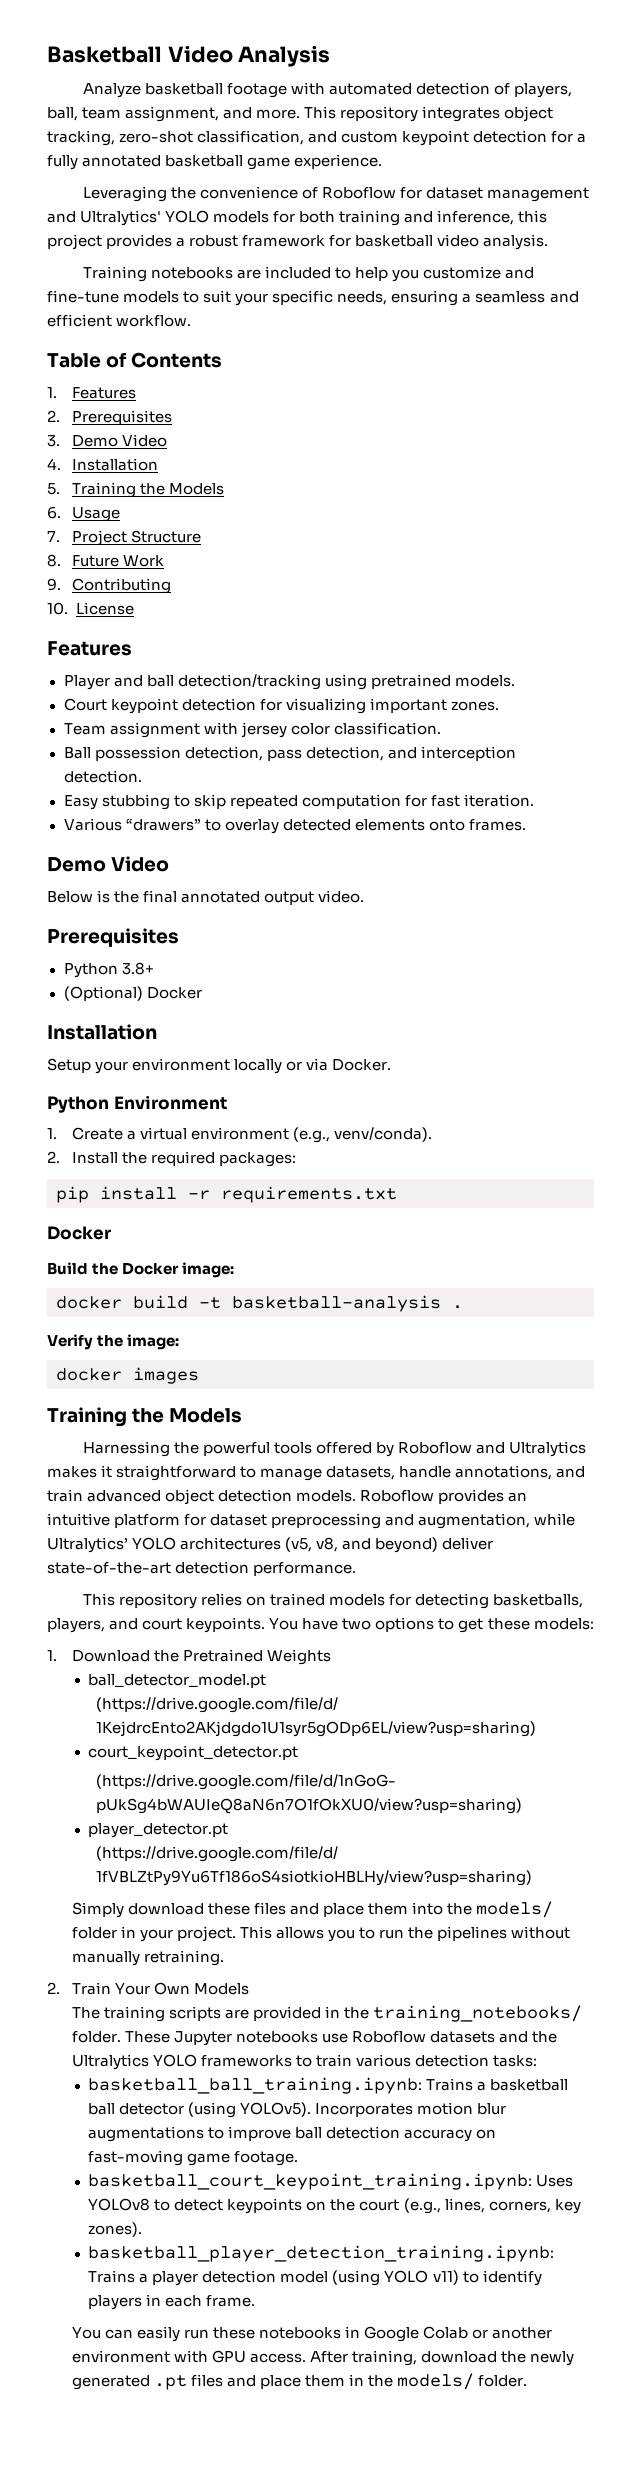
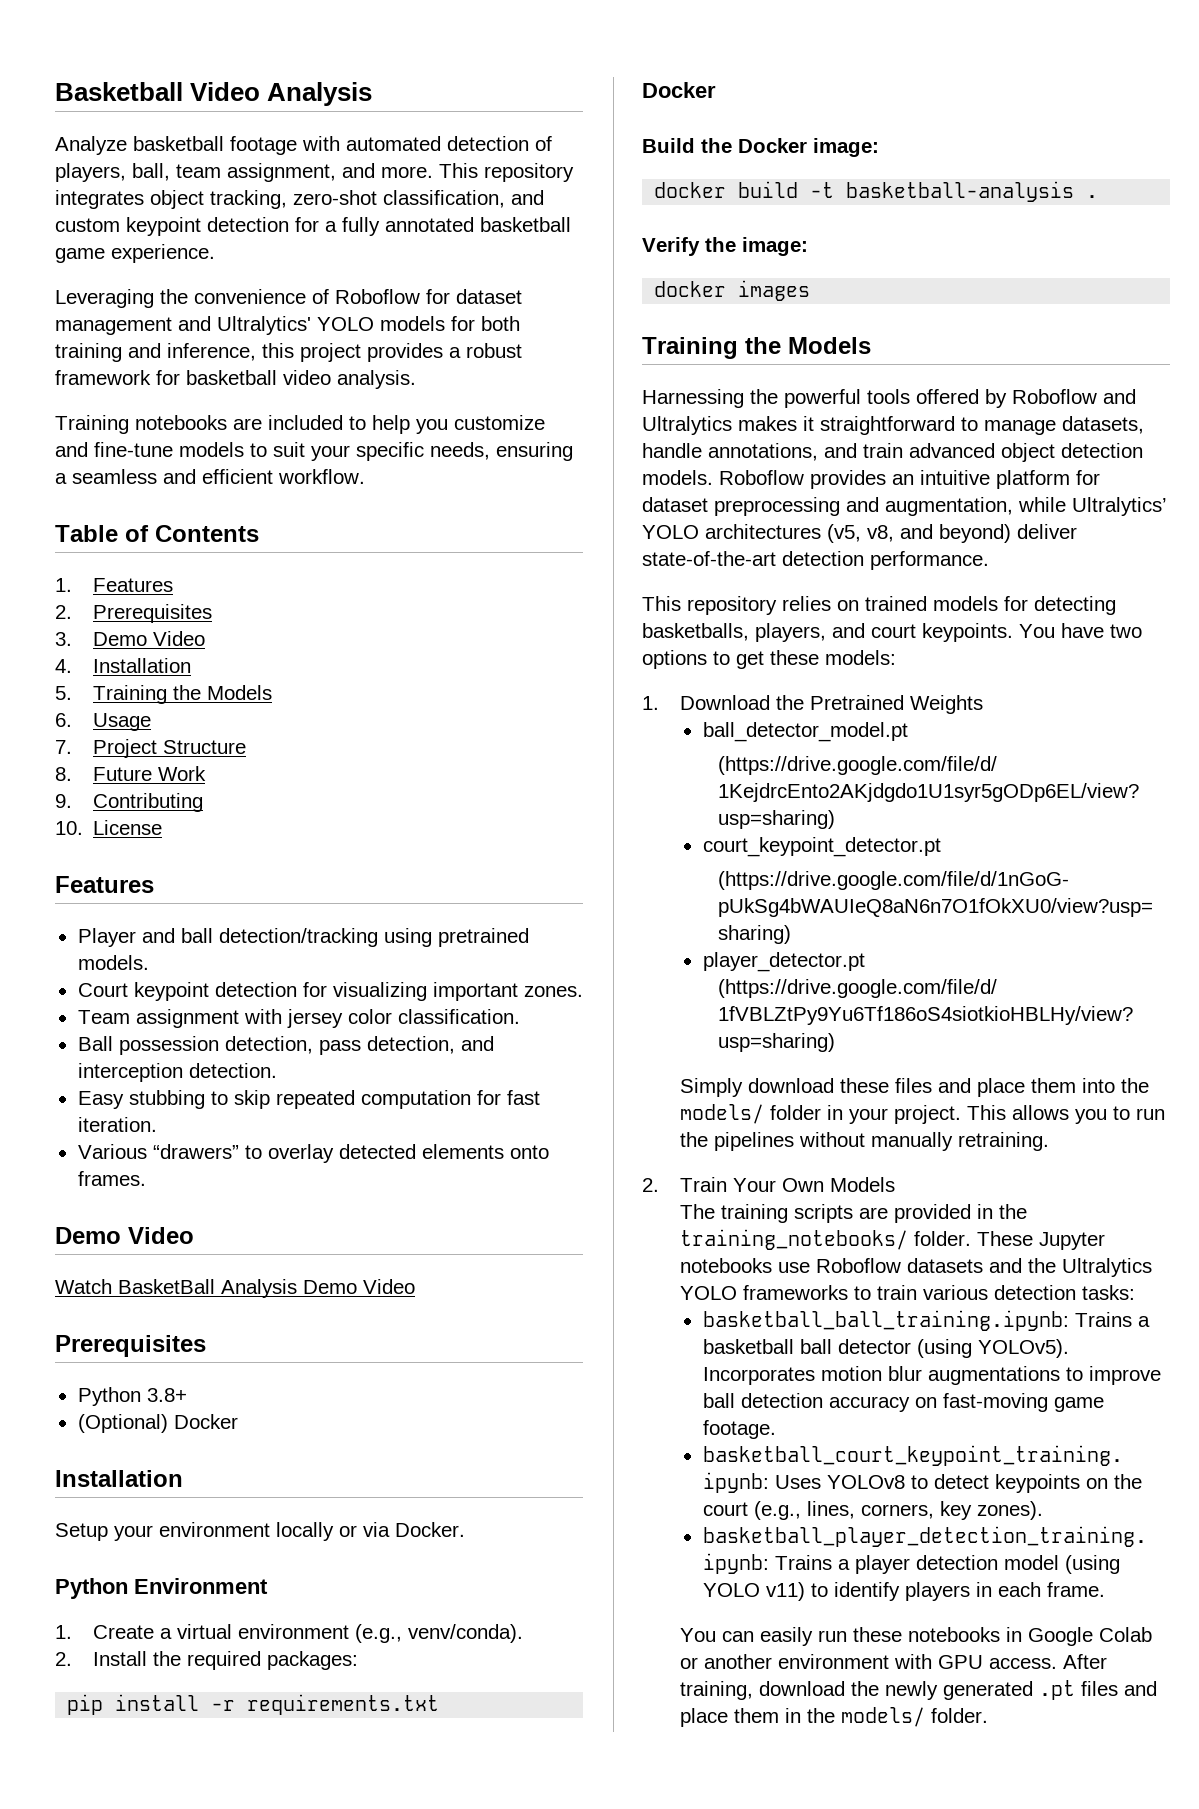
[47,890,365,905] Below is the final annotated output video. -> [55,1279,415,1298] Watch BasketBall Analysis Demo Video

